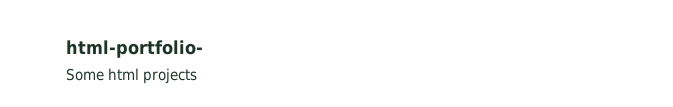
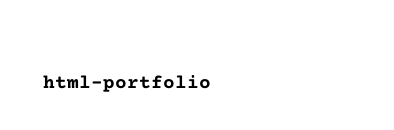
[66,40,203,58] [66,68,198,84] html-portfolio- // Some html projects -> [43,75,211,92] html-portfolio

